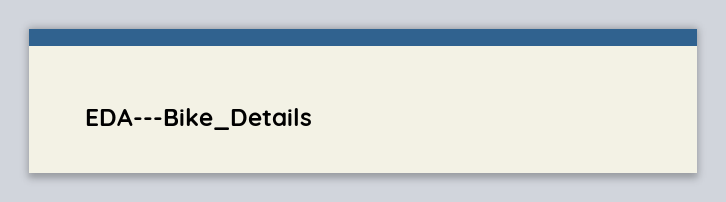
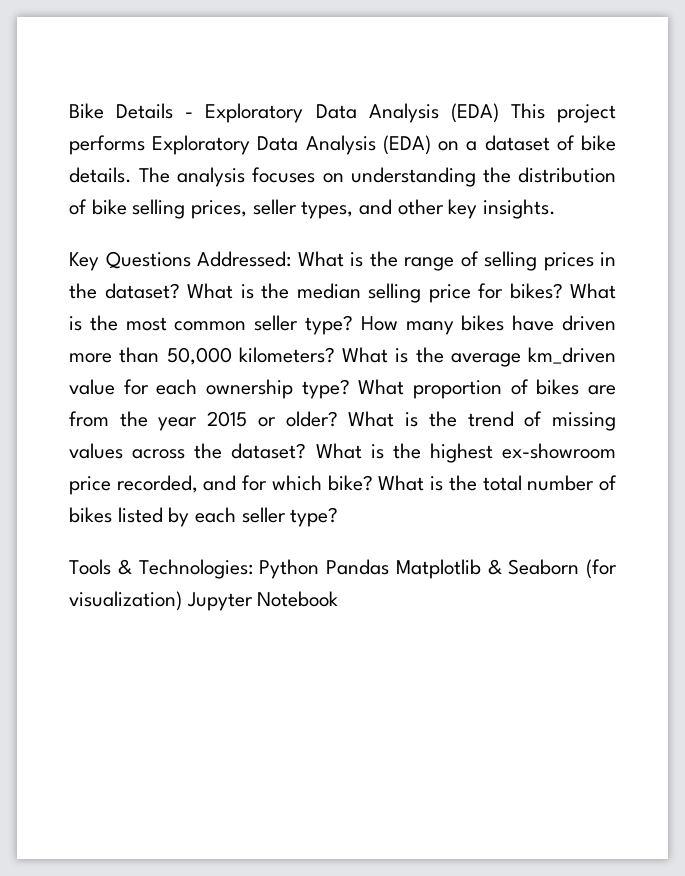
[85,108,312,130] EDA---Bike_Details -> [69,103,616,123] [69,135,616,155] [69,167,616,187] [69,199,557,219] [69,251,616,271] [69,283,616,303] [69,315,616,335] [69,347,616,367] [69,379,616,399] [69,411,617,431] [69,443,616,463] [69,475,618,495] [69,507,339,527] [69,559,617,579] [69,591,339,611] Bike Details - Exploratory Data Analysis (EDA) This project performs Exploratory Data Analysis (EDA) on a dataset of bike details. The analysis focuses on understanding the distribution of bike selling prices, seller types, and other key insights. // Key Questions Addressed: What is the range of selling prices in the dataset? What is the median selling price for bikes? What is the most common seller type? How many bikes have driven more than 50,000 kilometers? What is the average km_driven value for each ownership type? What proportion of bikes are from the year 2015 or older? What is the trend of missing values across the dataset? What is the highest ex-showroom price recorded, and for which bike? What is the total number of bikes listed by each seller type? // Tools & Technologies: Python Pandas Matplotlib & Seaborn (for visualization) Jupyter Notebook

